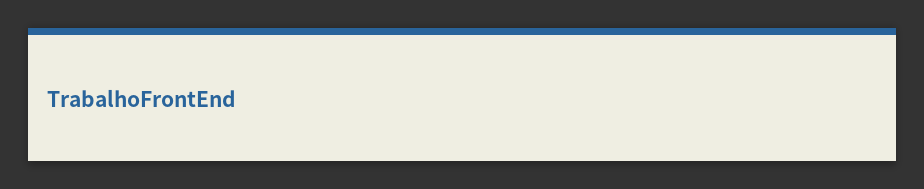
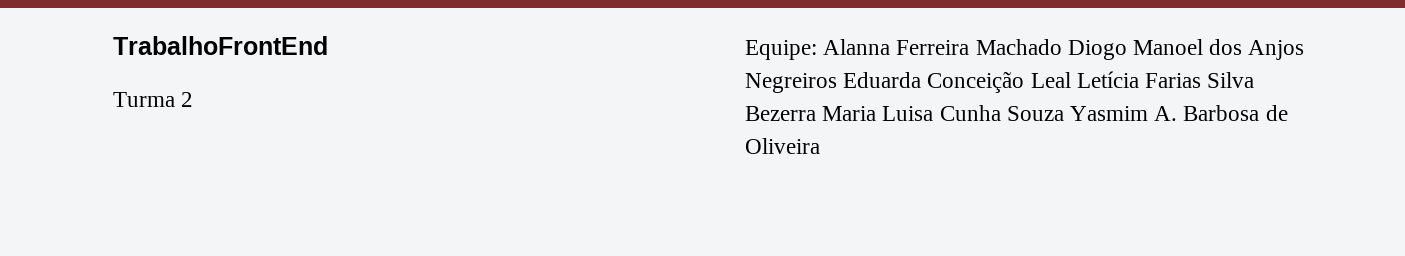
(236, 98) none -> [113,92,194,107] [745,39,1305,60] [745,71,1255,93] [745,105,1288,121] [745,138,820,154] // Turma 2 // Equipe: Alanna Ferreira Machado Diogo Manoel dos Anjos Negreiros Eduarda Conceição Leal Letícia Farias Silva Bezerra Maria Luisa Cunha Souza Yasmim A. Barbosa de Oliveira

